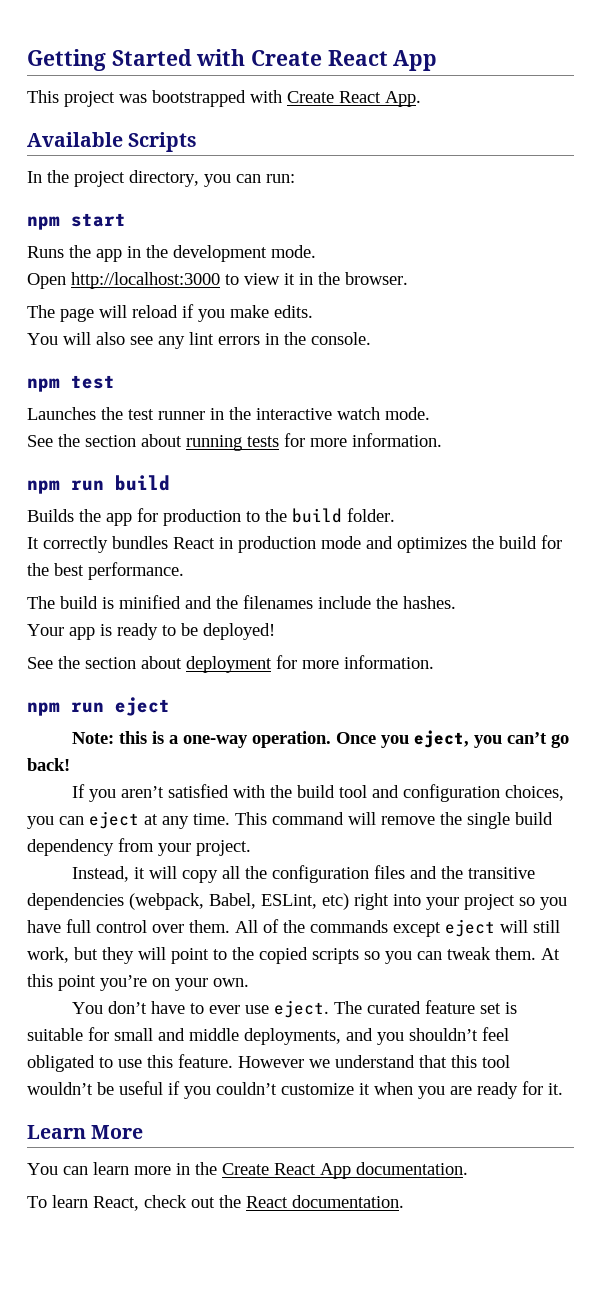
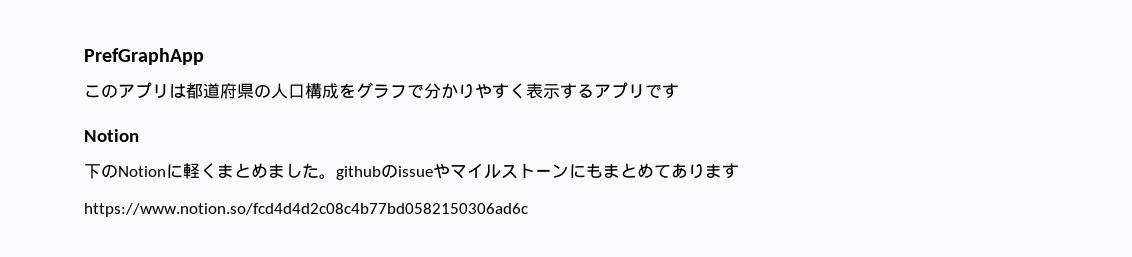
[27,49,438,71] [27,90,421,107] [27,132,198,152] [27,170,295,187] [27,213,126,230] [27,245,316,262] [27,272,408,289] [27,304,313,322] [27,332,371,349] [27,375,115,392] [27,407,430,420] [27,433,442,451] [27,475,170,494] [27,508,395,526] [27,535,562,553] [27,562,184,580] [27,595,456,609] [27,623,275,640] [27,655,434,673] [27,697,170,716] [72,730,570,748] [27,758,70,771] [72,784,565,802] [27,811,553,829] [27,838,251,856] [72,865,536,883] [27,893,567,910] [27,919,560,937] [27,947,560,964] [27,974,249,991] [72,1000,518,1018] [27,1027,509,1045] [27,1054,510,1072] [27,1081,563,1099] [27,1125,144,1139] [27,1162,468,1179] [27,1195,404,1211] Getting Started with Create React App // This project was bootstrapped with Create React App. // Available Scripts // In the project directory, you can run: // npm start // Runs the app in the development mode. // Open http://localhost:3000 to view it in the browser. // The page will reload if you make edits. // You will also see any lint errors in the console. // npm test // Launches the test runner in the interactive watch mode. // See the section about running tests for more information. // npm run build // Builds the app for production to the build folder. // It correctly bundles React in production mode and optimizes the build for the best performance. // The build is minified and the filenames include the hashes. // Your app is ready to be deployed! // See the section about deployment for more information. // npm run eject // Note: this is a one-way operation. Once you eject, you can’t go back! // If you aren’t satisfied with the build tool and configuration choices, you can eject at any time. This command will remove the single build dependency from your project. // Instead, it will copy all the configuration files and the transitive dependencies (webpack, Babel, ESLint, etc) right into your project so you have full control over them. All of the commands except eject will still work, but they will point to the copied scripts so you can tweak them. At this point you’re on your own. // You don’t have to ever use eject. The curated feature set is suitable for small and middle deployments, and you shouldn’t feel obligated to use this feature. However we understand that this tool wouldn’t be useful if you couldn’t customize it when you are ready for it. // Learn More // You can learn more in the Create React App documentation. // To learn React, check out the React documentation. -> [84,48,204,65] [84,82,679,99] [84,129,139,142] [84,163,739,180] [84,203,528,217] PrefGraphApp // このアプリは都道府県の人口構成をグラフで分かりやすく表示するアプリです // Notion // 下のNotionに軽くまとめました。githubのissueやマイルストーンにもまとめてあります // https://www.notion.so/fcd4d4d2c08c4b77bd0582150306ad6c

